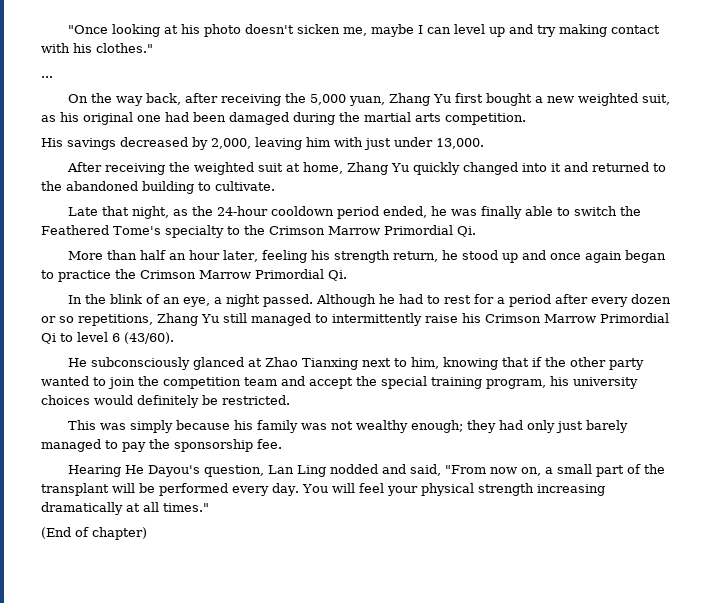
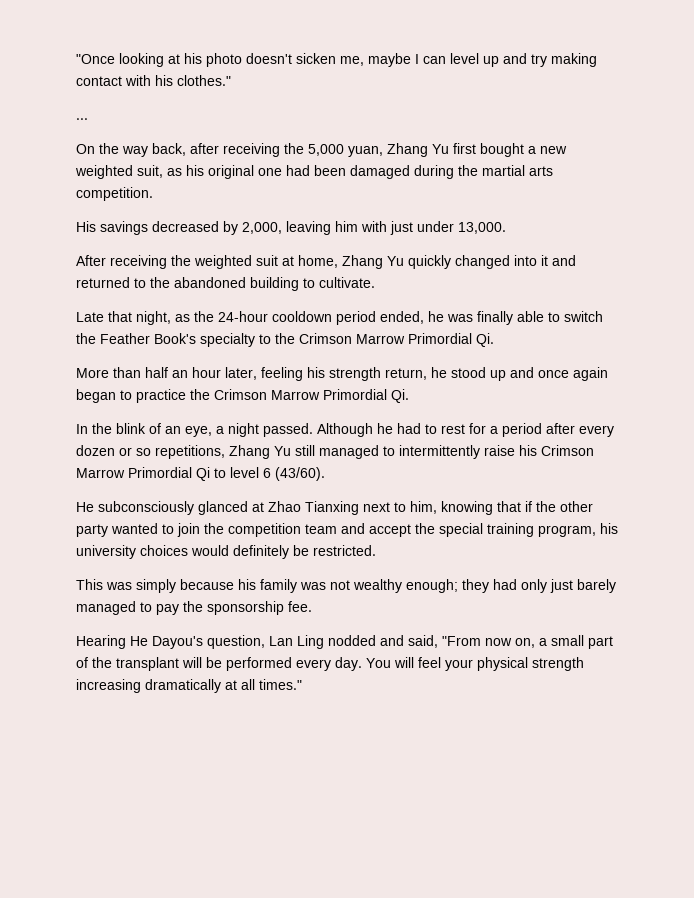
[41,225,161,235] Feathered Tome's -> [100,333,196,344] Feather Book's
[41,527,147,540] // (End of chapter) -> (302, 684) none

